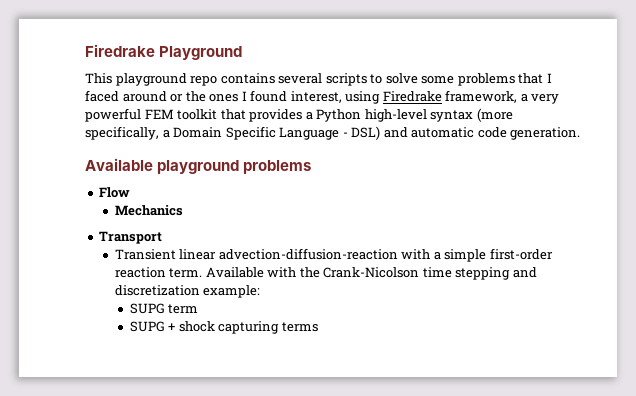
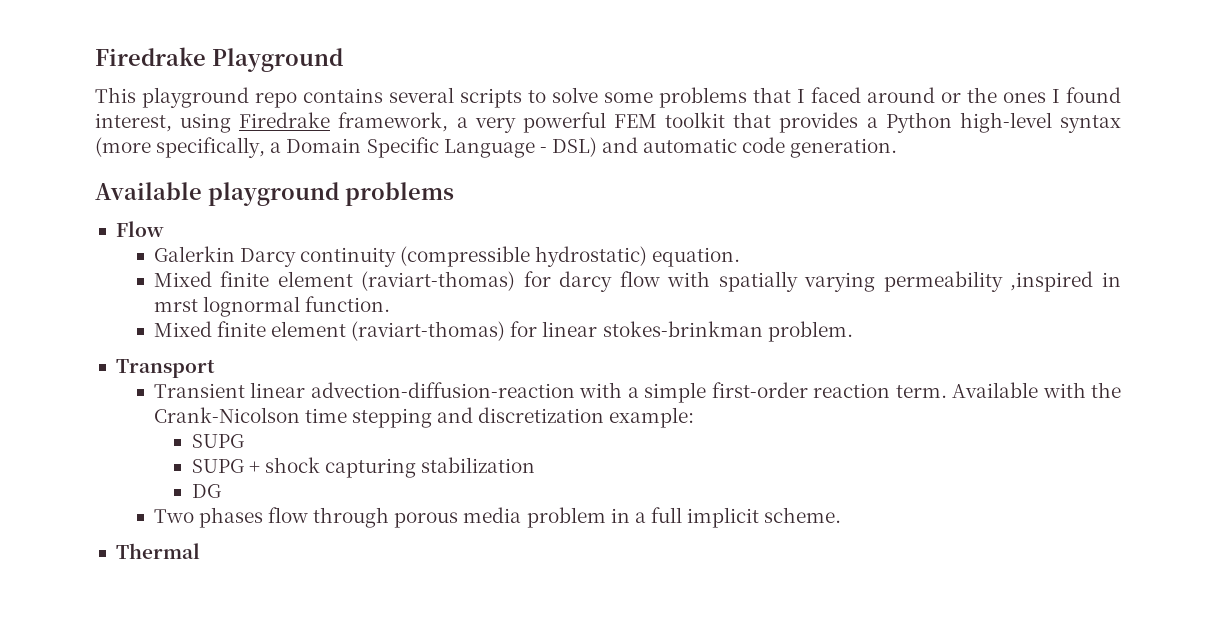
[114,205,183,216] Mechanics -> [153,246,741,267] [153,271,1121,292] [153,296,390,317] [153,321,853,342] Galerkin Darcy continuity (compressible hydrostatic) equation. // Mixed finite element (raviart-thomas) for darcy flow with spatially varying permeability ,inspired in mrst lognormal function. // Mixed finite element (raviart-thomas) for linear stokes-brinkman problem.
[168,304,199,314] term -> (244, 441) none
[281,322,318,332] terms -> [421,457,536,473] [191,484,221,498] [153,507,842,528] [115,543,200,559] stabilization // DG // Two phases flow through porous media problem in a full implicit scheme. // Thermal

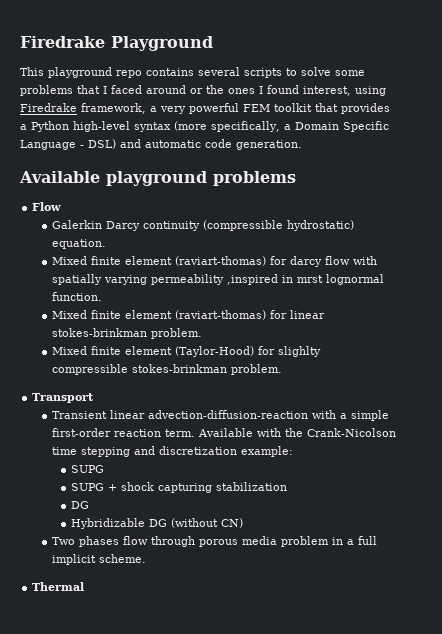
(853, 331) none -> [51,346,321,357] [51,364,282,375] // Mixed finite element (Taylor-Hood) for slighlty compressible stokes-brinkman problem.
(221, 491) none -> [71,518,244,529] // Hybridizable DG (without CN)

